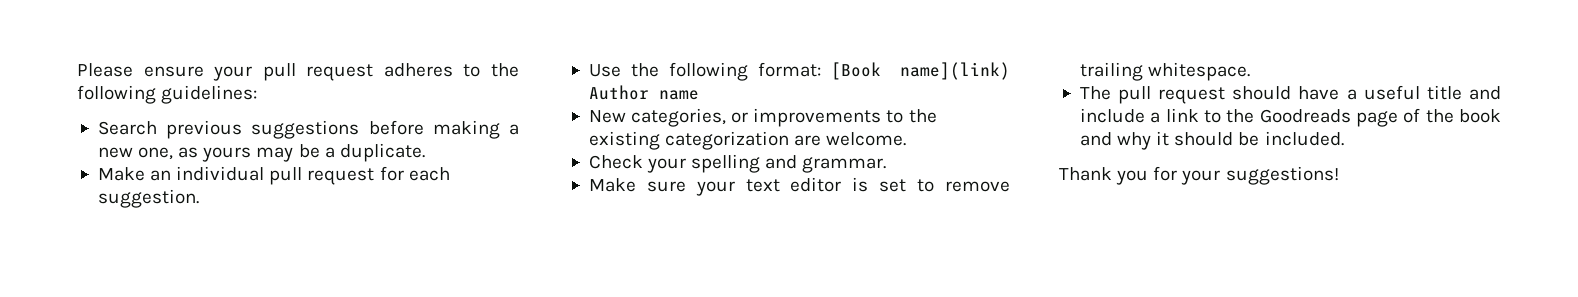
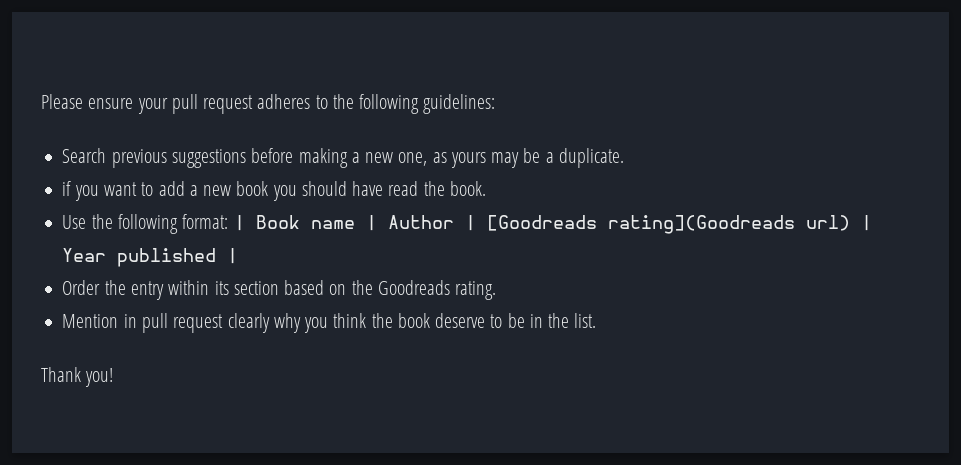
[97,166,450,185] [97,189,199,208] [588,62,1010,81] [588,85,699,100] [588,108,937,127] [588,131,907,150] [588,154,887,173] [588,177,1010,196] [1079,62,1251,81] [1079,85,1501,104] [1079,108,1501,127] [1079,131,1344,150] [1059,166,1339,185] Make an individual pull request for each suggestion. // Use the following format: [Book name](link) Author name // New categories, or improvements to the existing categorization are welcome. // Check your spelling and grammar. // Make sure your text editor is set to remove trailing whitespace. // The pull request should have a useful title and include a link to the Goodreads page of the book and why it should be included. // Thank you for your suggestions! -> [62,181,486,201] [62,214,872,234] [62,248,239,267] [62,280,497,300] [62,313,597,333] [41,367,114,387] if you want to add a new book you should have read the book. // Use the following format: | Book name | Author | [Goodreads rating](Goodreads url) | Year published | // Order the entry within its section based on the Goodreads rating. // Mention in pull request clearly why you think the book deserve to be in the list. // Thank you!

